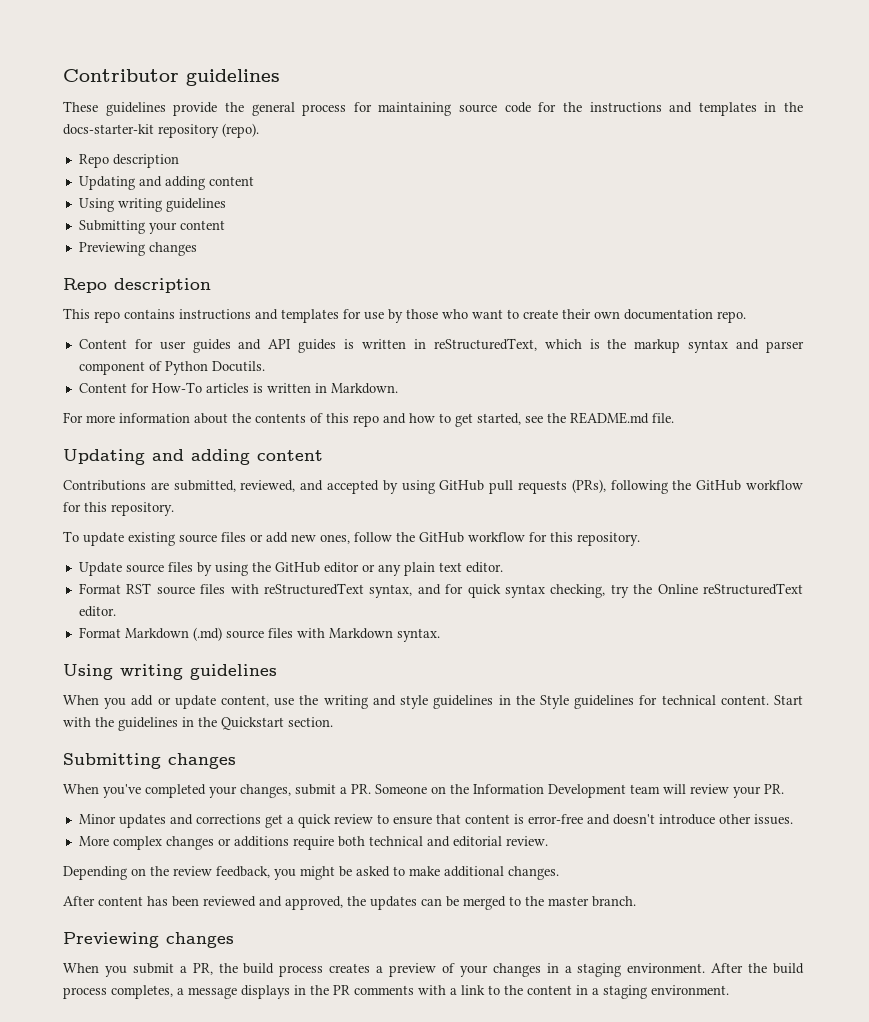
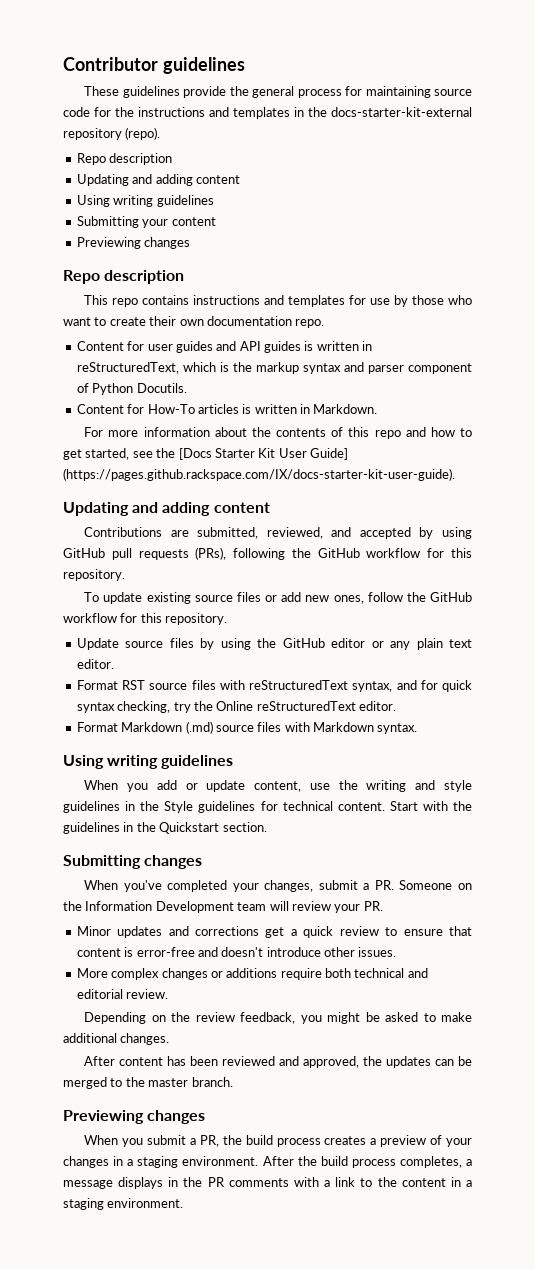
[63,124,154,135] docs-starter-kit -> [331,107,472,117] docs-starter-kit-external
[570,412,674,424] README.md file. -> [178,448,348,460] [63,468,455,481] [Docs Starter Kit User Guide] (https://pages.github.rackspace.com/IX/docs-starter-kit-user-guide).

